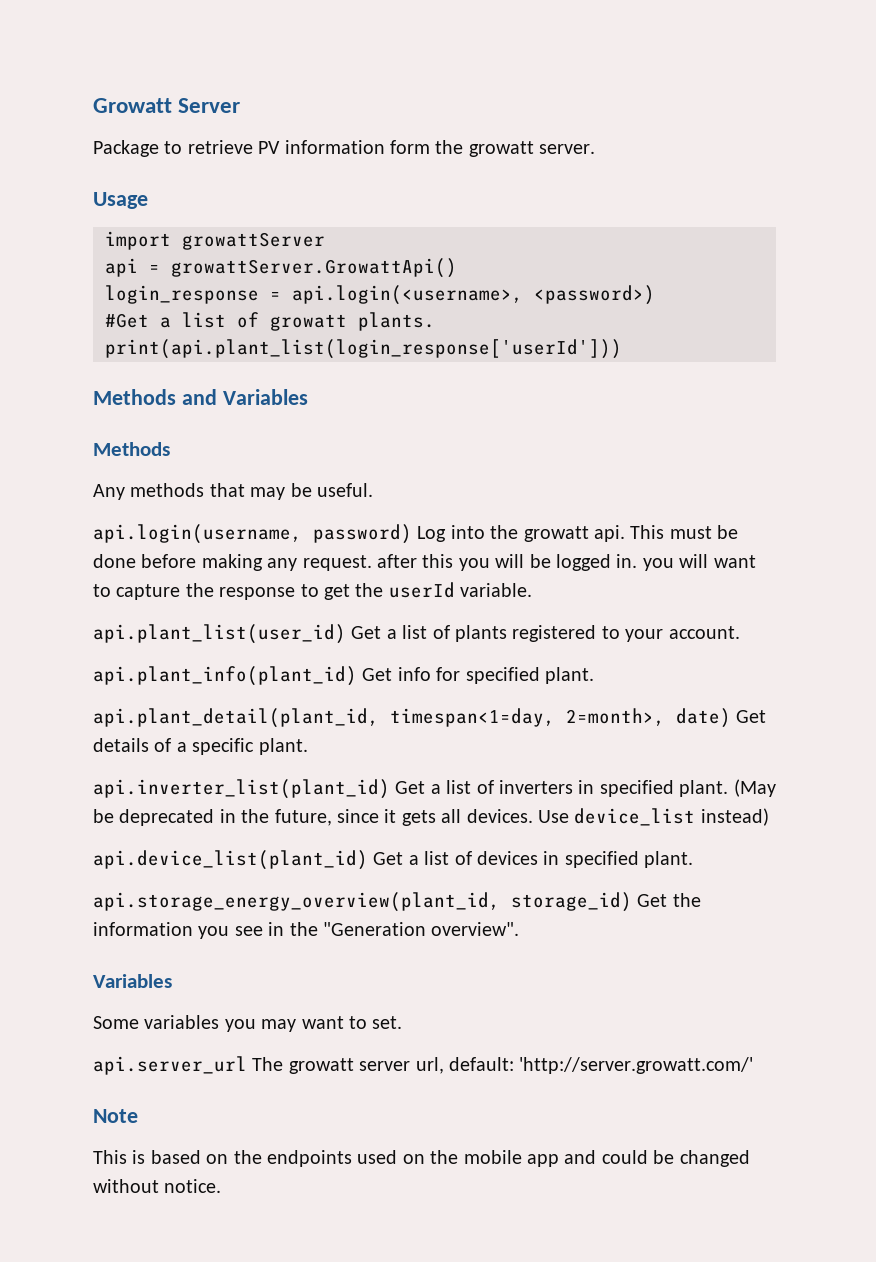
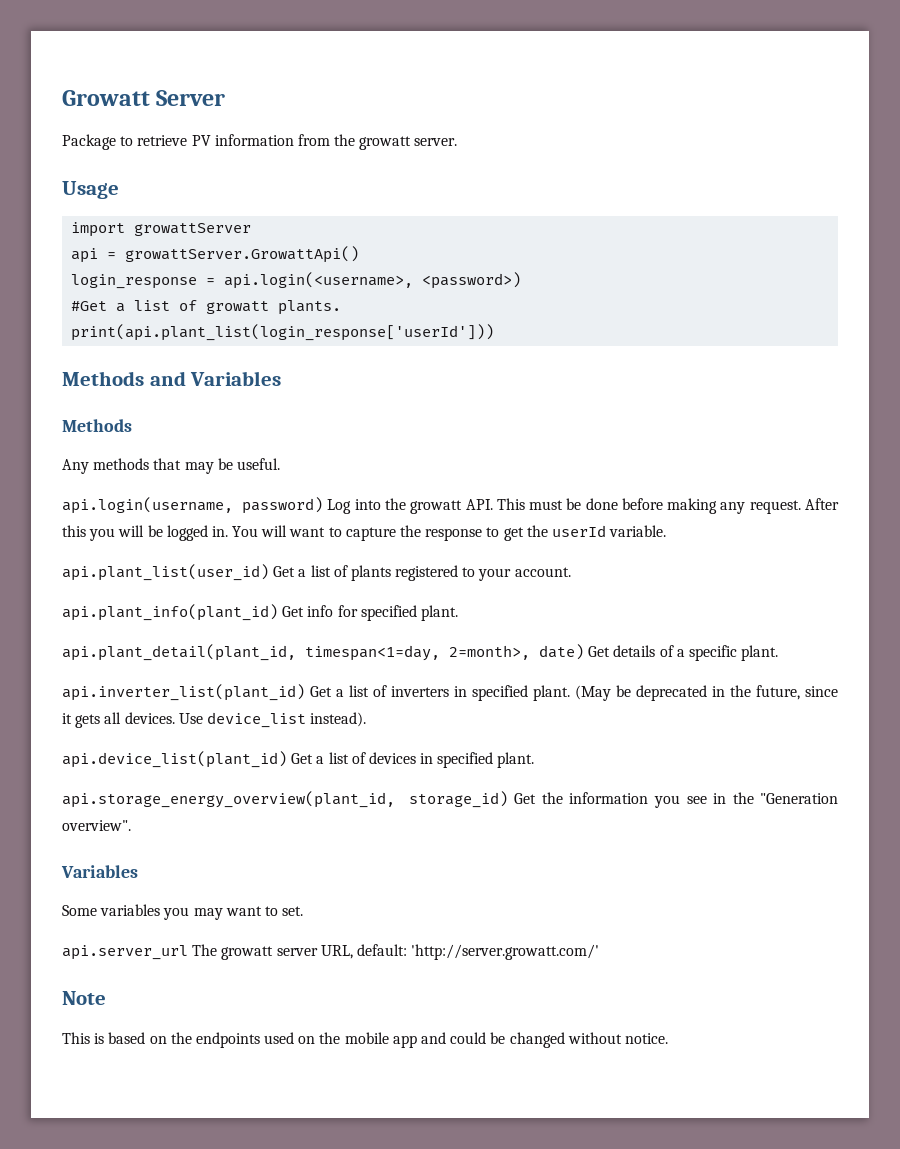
[390,140,430,154] form -> [297,134,330,146] from
[593,525,625,542] api. -> [465,499,493,510] API.
[377,554,417,568] after -> [804,498,839,510] After
[642,558,674,571] you -> [232,526,259,537] You
[700,808,769,826] instead) -> [310,712,367,727] instead).
[415,1057,444,1074] url, -> [320,945,353,959] URL,

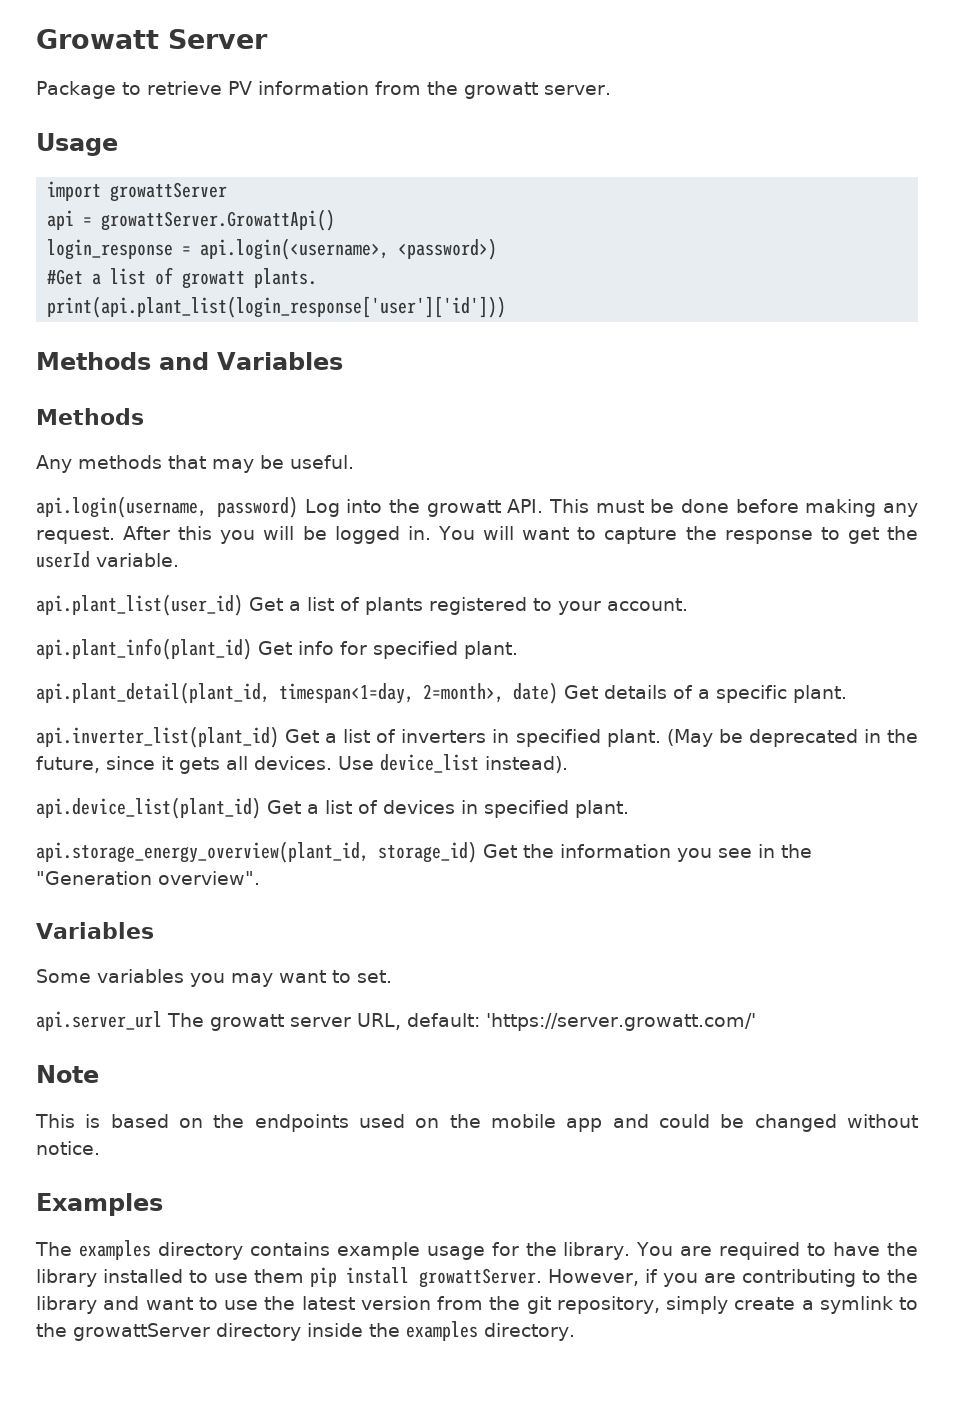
[71,324,495,341] print(api.plant_list(login_response['userId'])) -> [47,296,507,318] print(api.plant_list(login_response['user']['id']))
[411,944,600,960] 'http://server.growatt.com/' -> [486,1013,756,1031] 'https://server.growatt.com/'
(668, 1038) none -> [36,1193,163,1216] [35,1240,918,1260] [36,1267,919,1288] [36,1296,918,1314] [36,1321,575,1341] // Examples // The examples directory contains example usage for the library. You are required to have the library installed to use them pip install growattServer. However, if you are contributing to the library and want to use the latest version from the git repository, simply create a symlink to the growattServer directory inside the examples directory.

